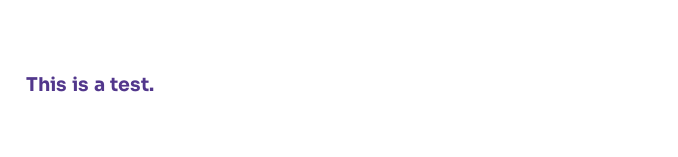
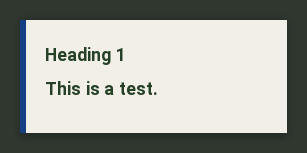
(26, 84) none -> [45,47,126,65] Heading 1 //

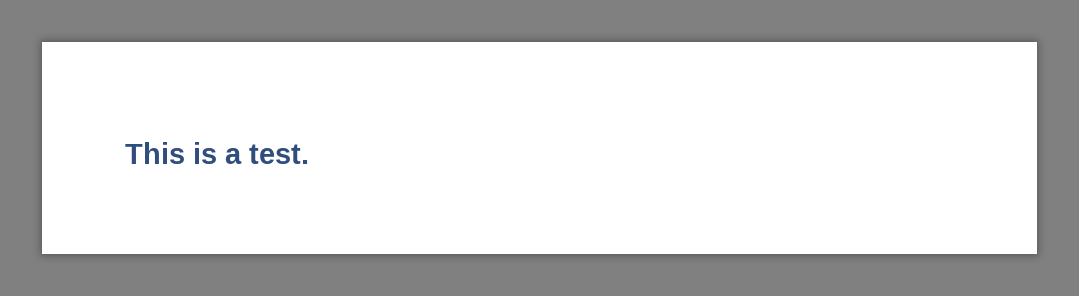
[45,47,126,65] Heading 1 // -> (125, 153) none

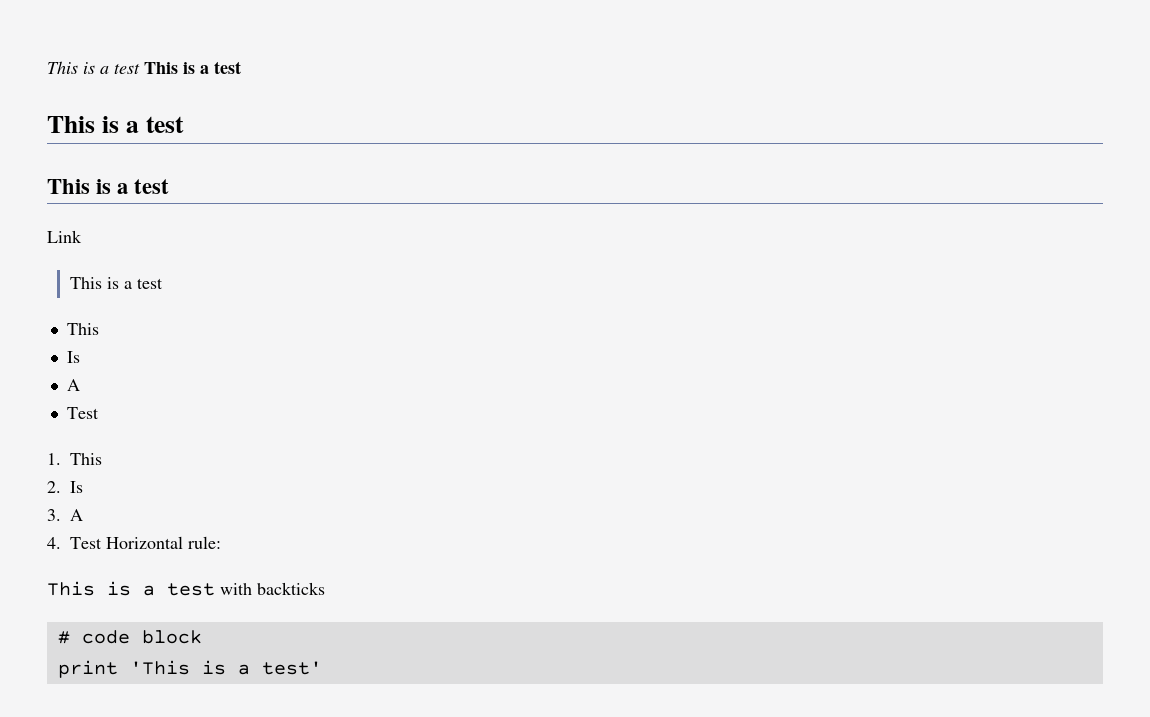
[125,142,309,164] This is a test. -> [47,61,241,74] [47,116,184,133] [47,179,170,194] [47,230,82,243] [69,277,163,289] [66,323,99,335] [66,351,80,363] [66,379,80,391] [66,407,99,419] [47,453,102,465] [47,481,83,493] [47,509,83,521] [47,536,221,549] [47,581,325,596] [57,630,202,644] [57,660,322,678] This is a test This is a test // This is a test // This is a test // Link // This is a test // This // Is // A // Test // 1. This // 2. Is // 3. A // 4. Test Horizontal rule: // This is a test with backticks // # code block // print 'This is a test'

